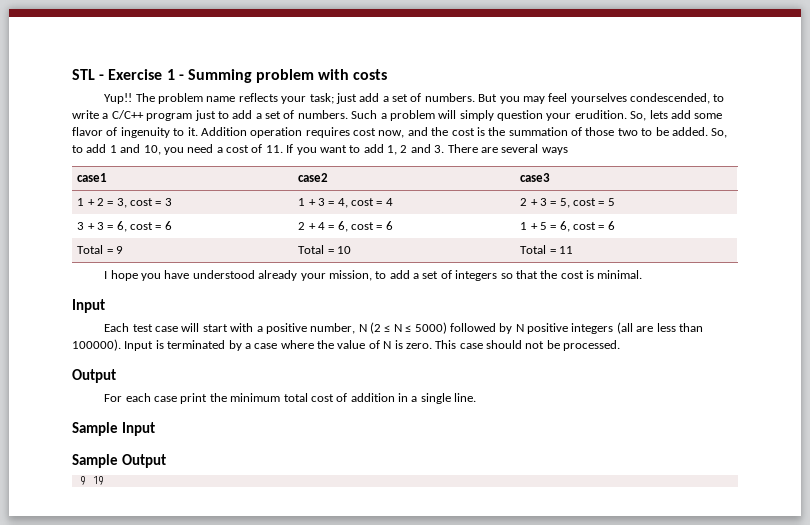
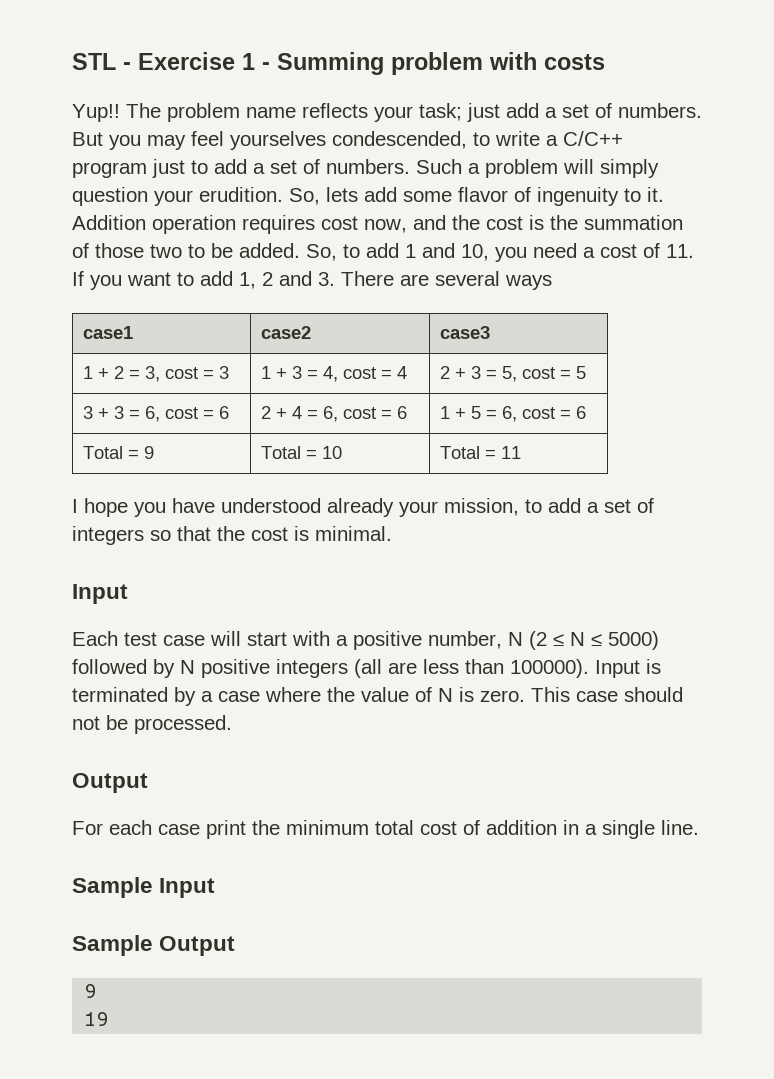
(86, 480) none -> (97, 991) //

